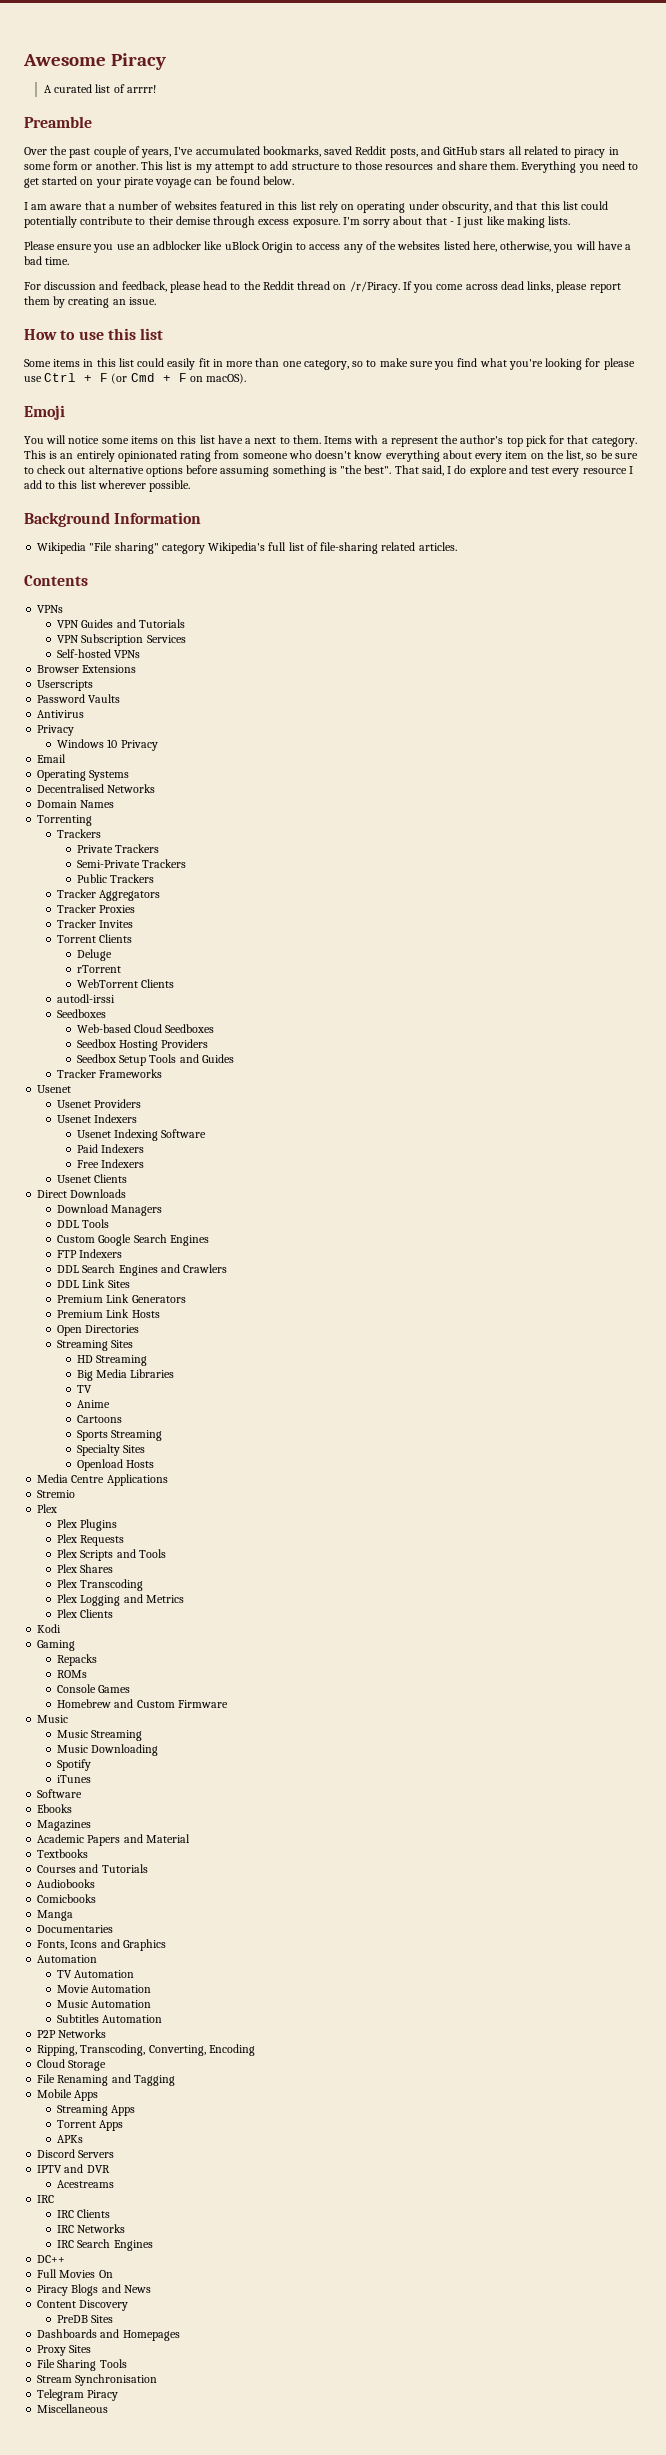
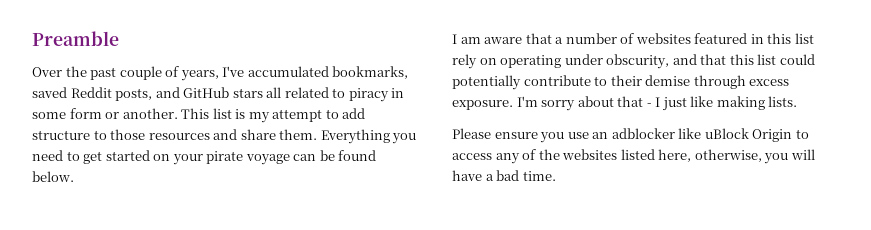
[23,53,166,70] [43,84,156,93] Awesome Piracy // A curated list of arrrr! // -> (32, 38) none
[24,281,621,293] [24,296,156,308] [24,328,164,340] [24,358,635,370] [24,373,247,384] [24,405,65,420] [24,435,637,447] [24,450,638,462] [24,465,633,477] [24,480,191,492] [24,512,202,527] [37,542,457,554] [24,575,88,586] [37,605,64,613] [57,619,185,628] [57,634,186,646] [57,649,141,658] [37,665,137,673] [37,680,94,691] [37,694,121,703] [37,710,85,718] [37,725,75,736] [57,739,158,751] [37,754,67,763] [37,770,130,781] [37,784,156,793] [37,800,115,808] [37,815,93,826] [57,829,102,838] [76,844,160,853] [76,859,187,868] [76,874,155,883] [57,889,161,901] [57,904,136,913] [57,919,134,928] [57,934,133,943] [76,949,112,961] [76,965,121,973] [76,979,175,988] [57,994,116,1003] [57,1009,107,1018] [76,1024,215,1033] [76,1039,209,1051] [76,1054,234,1066] [57,1069,163,1078] [37,1085,72,1093] [57,1099,142,1108] [57,1114,138,1123] [76,1129,207,1141] [76,1144,145,1153] [76,1159,145,1168] [57,1174,128,1183] [37,1189,127,1198] [57,1204,163,1216] [57,1219,110,1228] [57,1234,209,1246] [57,1249,123,1258] [57,1264,228,1276] [57,1279,130,1288] [57,1294,186,1303] [57,1309,160,1318] [57,1325,140,1336] [57,1340,134,1351] [76,1355,148,1366] [76,1369,175,1381] [76,1385,92,1393] [76,1400,110,1408] [76,1415,122,1423] [76,1430,163,1441] [76,1444,146,1456] [76,1459,155,1471] [37,1474,168,1486] [37,1490,76,1498] [37,1504,58,1513] [57,1519,118,1531] [57,1534,125,1546] [57,1549,166,1561] [57,1564,114,1573] [57,1579,144,1591] [57,1594,184,1606] [57,1609,114,1618] [37,1624,62,1633] [37,1640,76,1651] [57,1654,98,1666] [57,1670,88,1678] [57,1684,131,1693] [57,1699,228,1708] [37,1715,69,1723] [57,1730,143,1741] [57,1744,159,1756] [57,1759,92,1771] [57,1775,92,1783] [37,1789,83,1798] [37,1804,73,1813] [37,1820,92,1831] [37,1834,190,1846] [37,1849,89,1858] [37,1864,148,1873] [37,1879,96,1888] [37,1894,97,1903] [37,1910,74,1921] [37,1925,114,1933] [37,1939,166,1951] [37,1955,98,1963] [57,1970,135,1978] [57,1985,152,1993] [57,2000,152,2008] [57,2014,163,2023] [37,2029,107,2038] [37,2044,255,2056] [37,2059,107,2071] [37,2074,175,2086] [37,2089,99,2101] [57,2105,136,2116] [57,2120,124,2131] [57,2135,84,2143] [37,2149,115,2158] [37,2164,110,2173] [57,2180,115,2188] [37,2195,55,2203] [57,2209,111,2218] [57,2224,126,2233] [57,2239,153,2251] [37,2255,66,2263] [37,2269,113,2278] [37,2284,151,2296] [37,2300,129,2311] [57,2315,114,2323] [37,2329,180,2341] [37,2345,92,2356] [37,2359,127,2371] [37,2374,158,2386] [37,2389,119,2401] [37,2404,109,2413] // For discussion and feedback, please head to the Reddit thread on /r/Piracy. If you come across dead links, please report them by creating an issue. // How to use this list // Some items in this list could easily fit in more than one category, so to make sure you find what you're looking for please use Ctrl + F (or Cmd + F on macOS). // Emoji // You will notice some items on this list have a next to them. Items with a represent the author's top pick for that category. This is an entirely opinionated rating from someone who doesn't know everything about every item on the list, so be sure to check out alternative options before assuming something is "the best". That said, I do explore and test every resource I add to this list wherever possible. // Background Information // Wikipedia "File sharing" category Wikipedia's full list of file-sharing related articles. // Contents // VPNs // VPN Guides and Tutorials // VPN Subscription Services // Self-hosted VPNs // Browser Extensions // Userscripts // Password Vaults // Antivirus // Privacy // Windows 10 Privacy // Email // Operating Systems // Decentralised Networks // Domain Names // Torrenting // Trackers // Private Trackers // Semi-Private Trackers // Public Trackers // Tracker Aggregators // Tracker Proxies // Tracker Invites // Torrent Clients // Deluge // rTorrent // WebTorrent Clients // autodl-irssi // Seedboxes // Web-based Cloud Seedboxes // Seedbox Hosting Providers // Seedbox Setup Tools and Guides // Tracker Frameworks // Usenet // Usenet Providers // Usenet Indexers // Usenet Indexing Software // Paid Indexers // Free Indexers // Usenet Clients // Direct Downloads // Download Managers // DDL Tools // Custom Google Search Engines // FTP Indexers // DDL Search Engines and Crawlers // DDL Link Sites // Premium Link Generators // Premium Link Hosts // Open Directories // Streaming Sites // HD Streaming // Big Media Libraries // TV // Anime // Cartoons // Sports Streaming // Specialty Sites // Openload Hosts // Media Centre Applications // Stremio // Plex // Plex Plugins // Plex Requests // Plex Scripts and Tools // Plex Shares // Plex Transcoding // Plex Logging and Metrics // Plex Clients // Kodi // Gaming // Repacks // ROMs // Console Games // Homebrew and Custom Firmware // Music // Music Streaming // Music Downloading // Spotify // iTunes // Software // Ebooks // Magazines // Academic Papers and Material // Textbooks // Courses and Tutorials // Audiobooks // Comicbooks // Manga // Documentaries // Fonts, Icons and Graphics // Automation // TV Automation // Movie Automation // Music Automation // Subtitles Automation // P2P Networks // Ripping, Transcoding, Converting, Encoding // Cloud Storage // File Renaming and Tagging // Mobile Apps // Streaming Apps // Torrent Apps // APKs // Discord Servers // IPTV and DVR // Acestreams // IRC // IRC Clients // IRC Networks // IRC Search Engines // DC++ // Full Movies On // Piracy Blogs and News // Content Discovery // PreDB Sites // Dashboards and Homepages // Proxy Sites // File Sharing Tools // Stream Synchronisation // Telegram Piracy // Miscellaneous -> (556, 176) none

